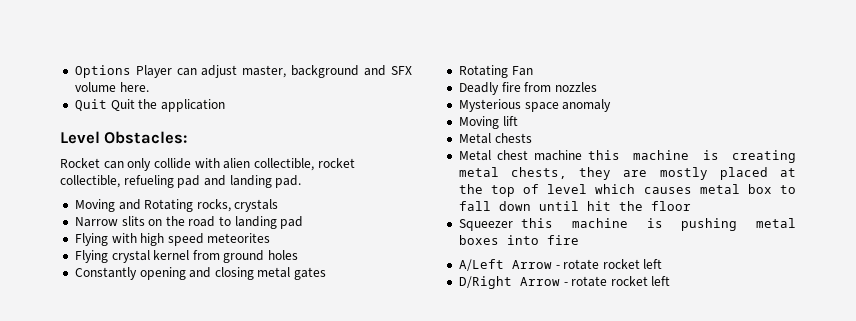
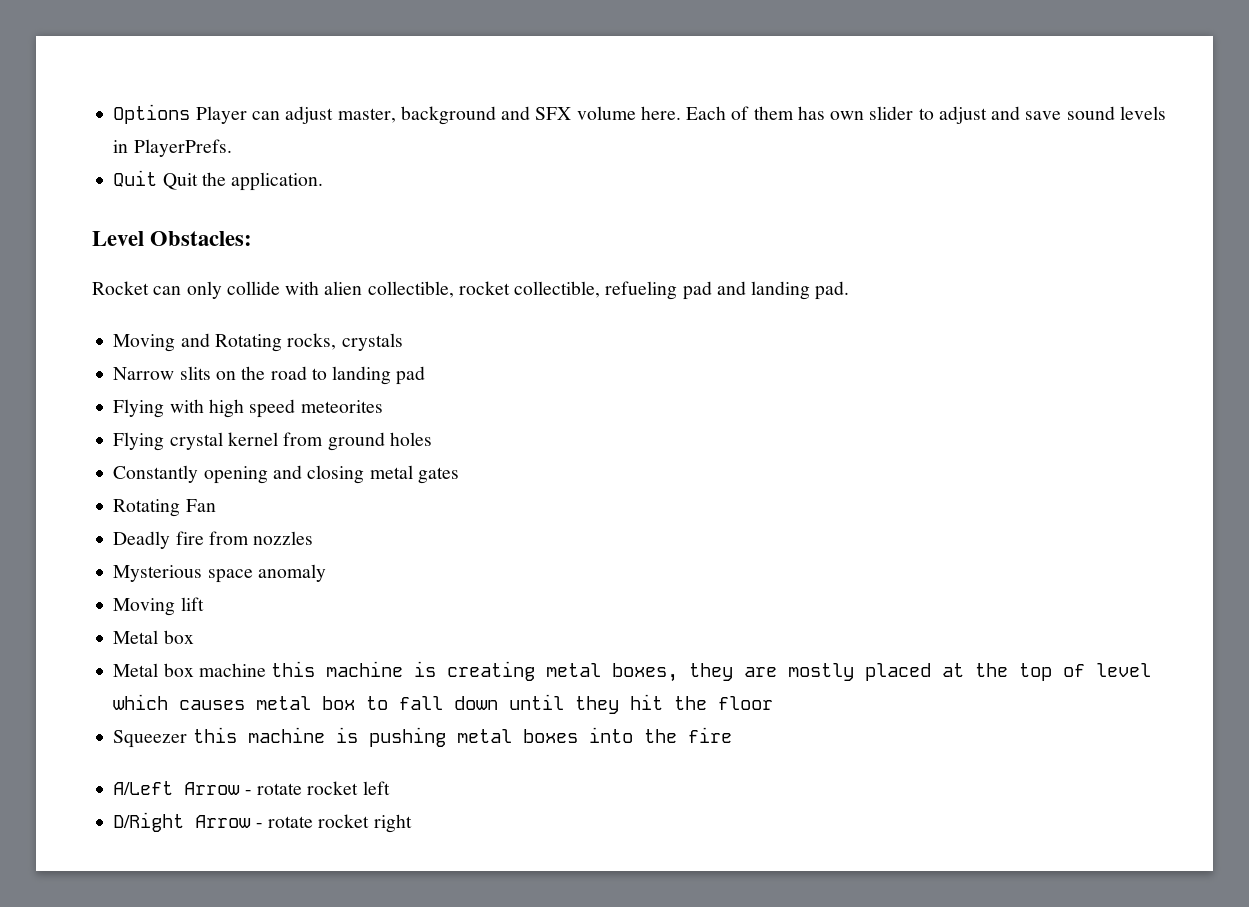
(149, 87) none -> [686,106,1167,124] [113,139,232,157] Each of them has own slider to adjust and save sound levels in PlayerPrefs.
[160,99,225,112] application -> [231,172,324,191] application.
[494,133,532,143] [458,150,528,161] chests // Metal chest -> [163,630,194,644] [113,663,194,677] box // Metal box
[511,167,568,179] chests, -> [612,663,679,682] boxes,
(579, 206) none -> [575,696,620,714] they
(539, 240) none -> [643,729,677,743] the
[651,276,671,286] left -> [373,814,412,833] right

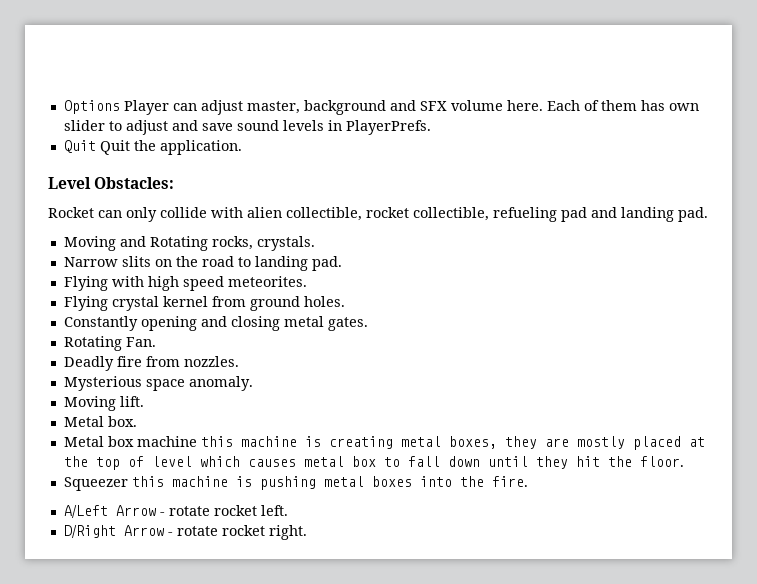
[341,333,403,351] crystals -> [256,236,315,251] crystals.
[396,366,426,385] pad -> [311,256,342,271] pad.
[300,400,383,413] meteorites -> [227,276,307,287] meteorites.
[389,432,432,446] holes -> [303,296,345,307] holes.
[417,467,459,484] [113,499,216,517] gates // Rotating Fan -> [327,317,368,331] [63,336,156,351] gates. // Rotating Fan.
[253,531,314,545] nozzles -> [183,356,239,367] nozzles.
[257,564,326,582] [113,597,204,616] [113,630,194,644] anomaly // Moving lift // Metal box -> [188,376,253,391] [63,396,144,411] [63,416,137,427] anomaly. // Moving lift. // Metal box.
[718,696,774,710] floor -> [639,456,684,467] floor.
[687,727,732,743] fire -> [491,476,528,487] fire.
[362,781,390,795] left -> [260,505,288,516] left.
[373,814,412,833] right -> [268,525,307,540] right.

